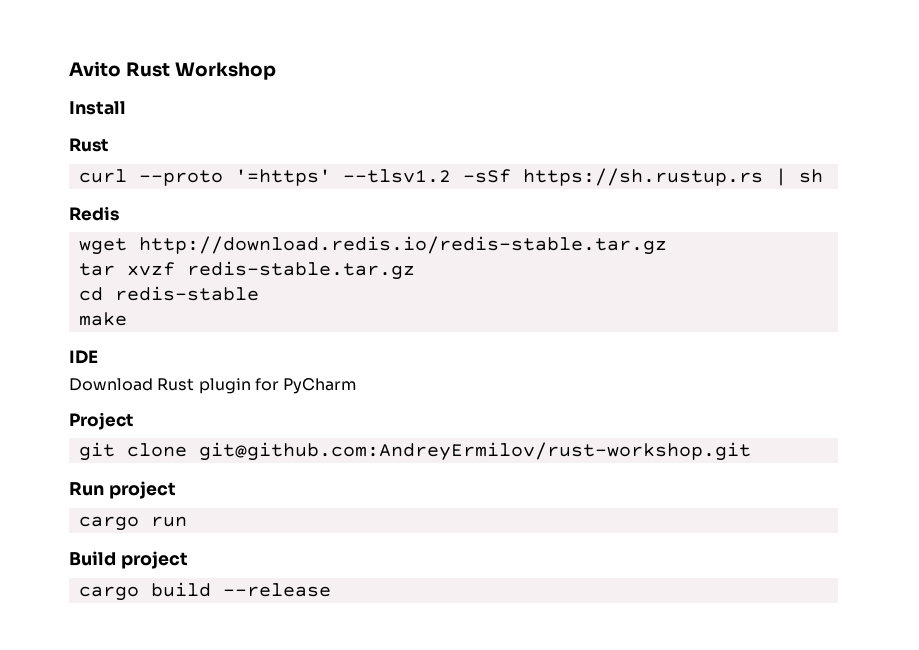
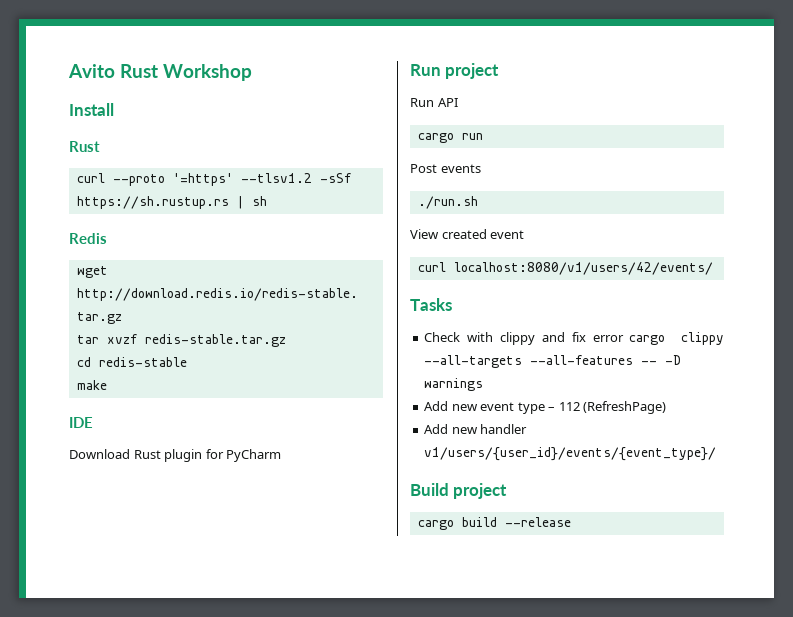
[69,412,133,430] [78,442,751,461] // Project // git clone git@github.com:AndreyErmilov/rust-workshop.git -> (282, 455) none
(176, 490) none -> [410,98,458,107] // Run API
(187, 521) none -> [410,164,481,173] [417,196,478,209] [410,229,525,239] [417,262,713,275] [410,298,452,311] [424,332,724,345] [424,355,682,368] [424,378,484,391] [424,401,667,414] [424,424,528,434] [424,447,717,461] // Post events // ./run.sh // View created event // curl localhost:8080/v1/users/42/events/ // Tasks // Check with clippy and fix error cargo clippy --all-targets --all-features -- -D warnings // Add new event type – 112 (RefreshPage) // Add new handler v1/users/{user_id}/events/{event_type}/

